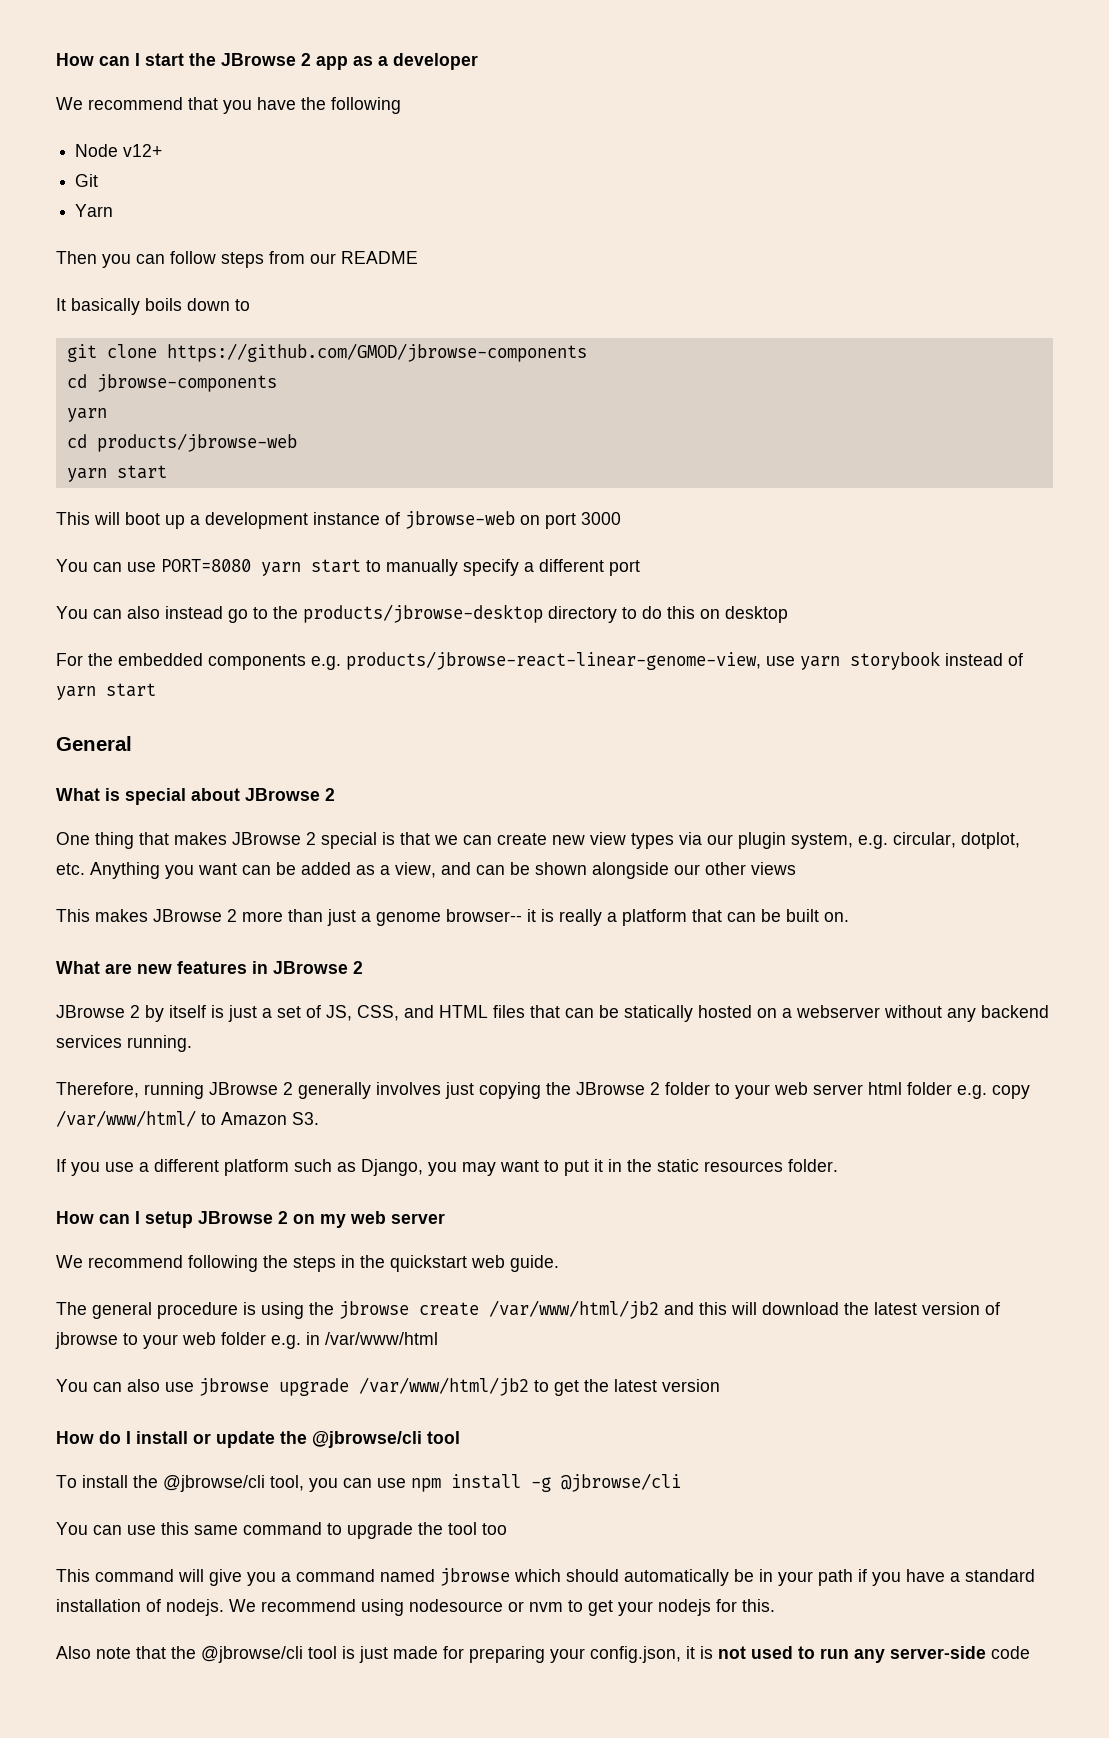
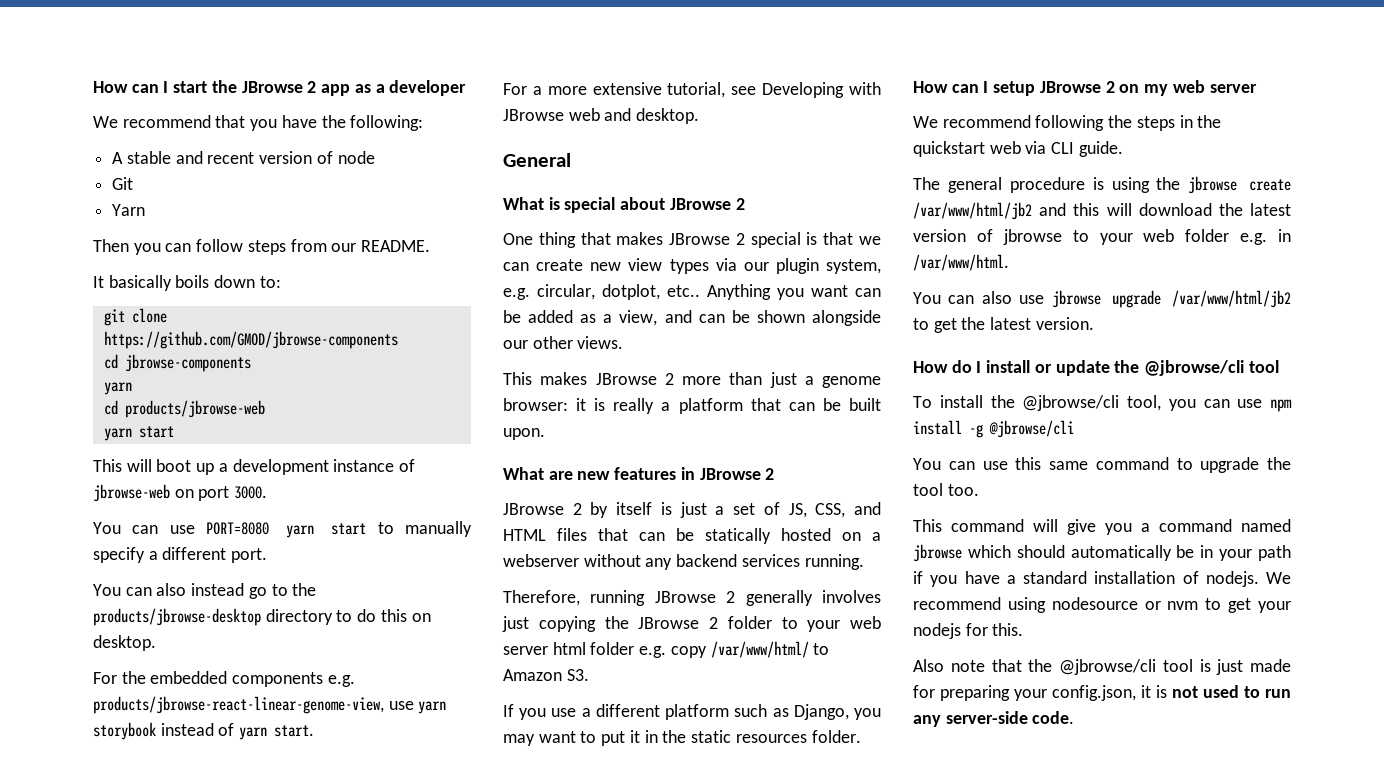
[331,97,401,114] [75,144,163,157] following // Node v12+ -> [350,115,424,131] [112,151,375,164] following: // A stable and recent version of node
[341,251,418,264] README -> [361,240,431,252] README.
[235,299,250,311] to -> [259,276,281,288] to:
[581,512,621,525] 3000 -> [234,486,268,499] 3000.
[609,560,640,576] port -> [231,548,268,563] port.
[725,606,788,623] desktop -> [93,635,156,651] desktop.
[106,683,156,697] start -> [274,725,315,737] [503,82,881,98] [503,108,700,124] start. // For a more extensive tutorial, see Developing with JBrowse web and desktop.
[56,863,85,875] etc. -> [667,285,700,297] etc..
[751,862,796,875] views -> [577,336,624,349] views.
[446,909,522,922] browser-- -> [503,398,568,411] browser:
[824,912,849,922] on. -> [503,428,545,440] upon.
(505, 1261) none -> [1025,141,1075,154] via CLI
[325,1332,438,1345] /var/www/html -> [913,254,1009,271] /var/www/html.
[662,1379,720,1392] version -> [1035,317,1094,330] version.
[482,1523,507,1535] too -> [947,484,979,496] too.
[991,1646,1030,1659] code -> [1032,711,1075,724] code.

